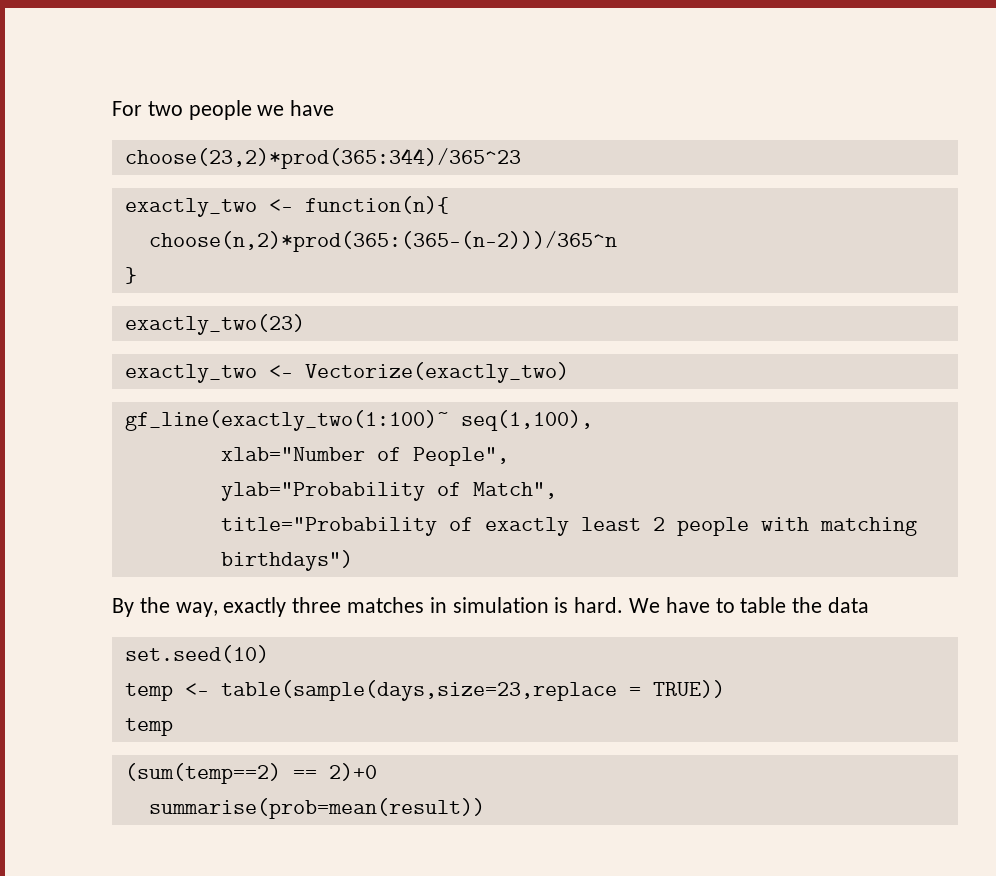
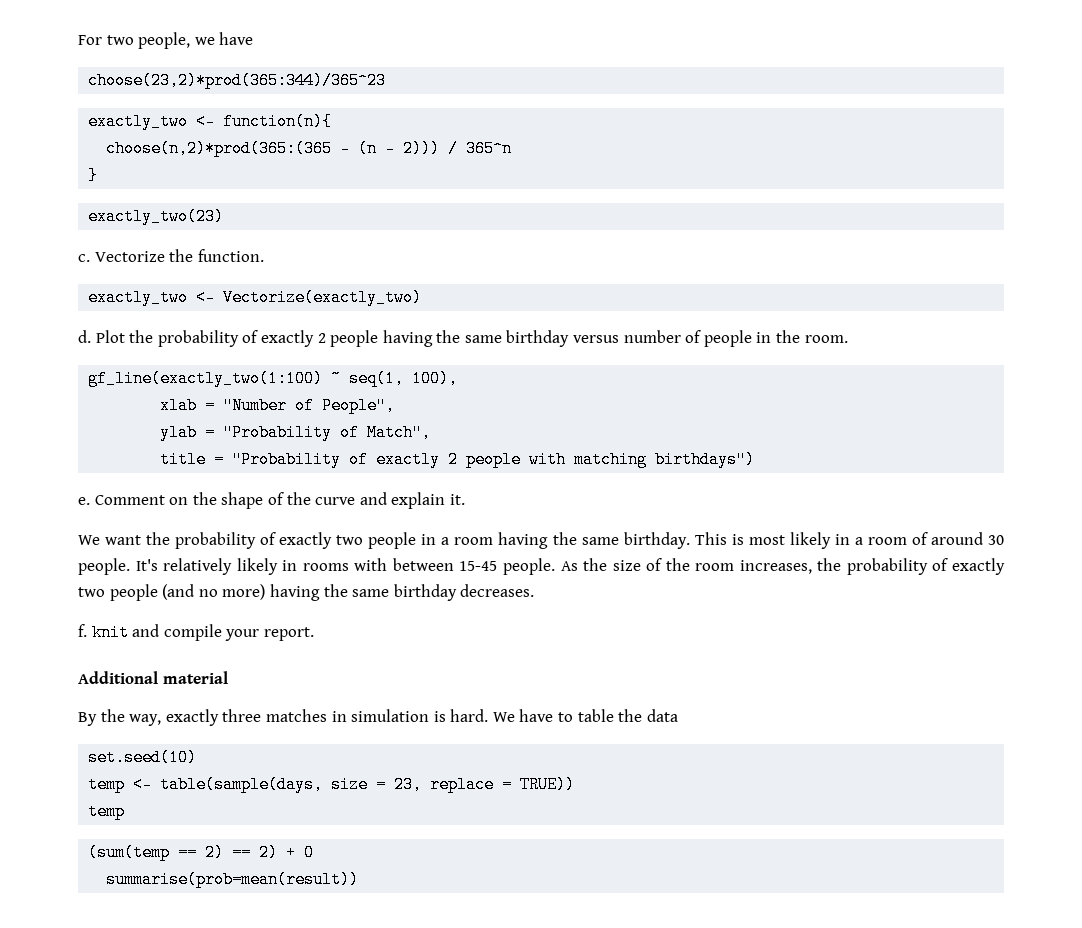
[188,100,252,120] people -> [138,32,191,49] people,
[148,231,617,252] [124,267,137,284] [124,314,305,335] [124,362,569,383] [124,410,593,431] [220,447,365,461] choose(n,2)*prod(365:(365-(n-2)))/365^n // } // exactly_two(23) // exactly_two <- Vectorize(exactly_two) // gf_line(exactly_two(1:100)~ seq(1,100), // xlab="Number -> [106,140,513,157] [88,167,99,184] [88,208,225,225] [78,249,264,262] [88,289,423,306] [78,330,848,347] [88,370,459,387] [160,397,288,414] choose(n,2)*prod(365:(365 - (n - 2))) / 365^n // } // exactly_two(23) // c. Vectorize the function. // exactly_two <- Vectorize(exactly_two) // d. Plot the probability of exactly 2 people having the same birthday versus number of people in the room. // gf_line(exactly_two(1:100) ~ seq(1, 100), // xlab = "Number
[220,482,425,501] ylab="Probability -> [160,424,333,441] ylab = "Probability
[220,517,641,536] title="Probability of exactly least -> [160,451,441,468] title = "Probability of exactly
(353, 560) none -> [78,492,465,509] [78,532,1004,549] [78,558,1005,575] [78,584,535,601] [78,624,314,641] [78,671,228,684] // e. Comment on the shape of the curve and explain it. // We want the probability of exactly two people in a room having the same birthday. This is most likely in a room of around 30 people. It's relatively likely in rooms with between 15-45 people. As the size of the room increases, the probability of exactly two people (and no more) having the same birthday decreases. // f. knit and compile your report. // Additional material
[220,680,725,701] [124,718,173,736] [124,763,377,784] table(sample(days,size=23,replace = TRUE)) // temp // (sum(temp==2) == 2)+0 -> [160,776,576,793] [88,803,126,820] [88,844,315,861] table(sample(days, size = 23, replace = TRUE)) // temp // (sum(temp == 2) == 2) + 0

